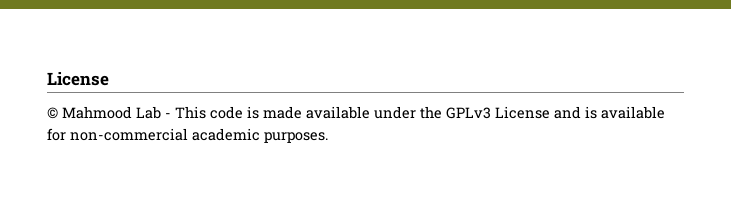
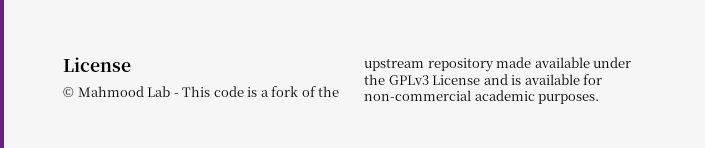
(259, 112) none -> [260,86,340,97] [364,58,494,72] a fork of the upstream repository

